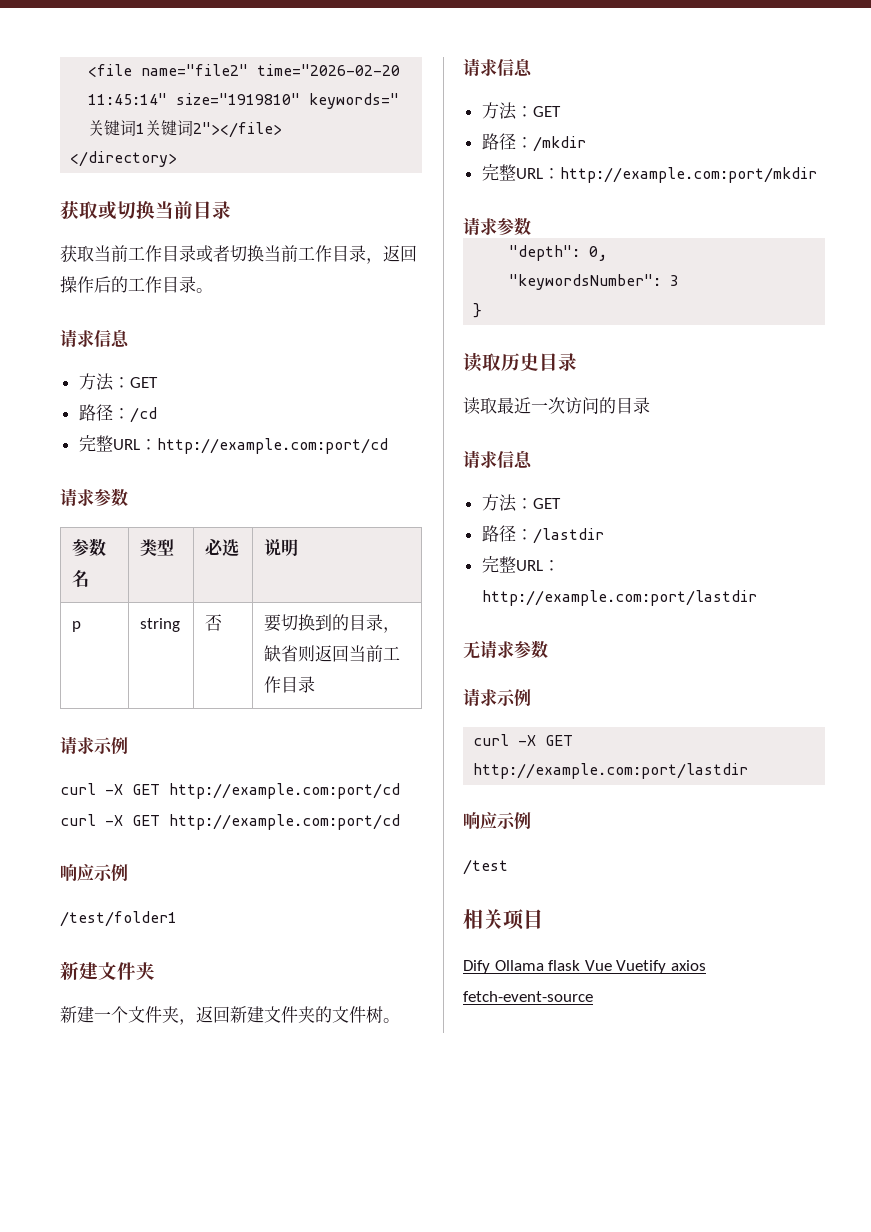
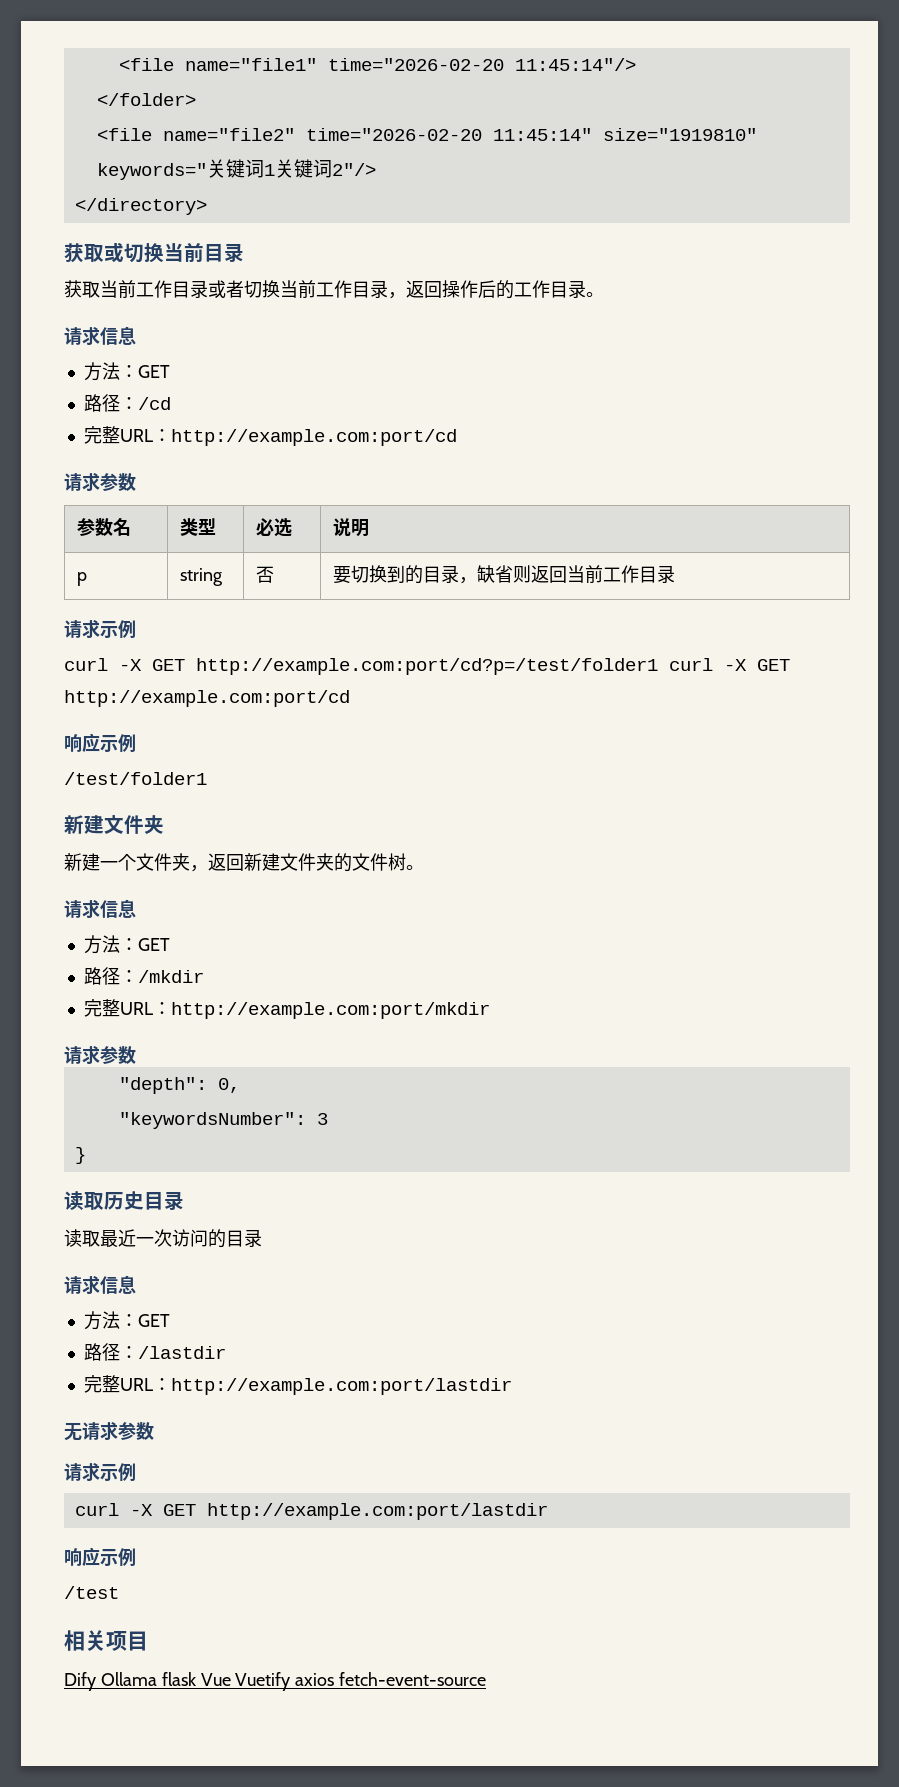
[88,64,133,77] <file -> [118,58,636,71] [96,93,196,106] [96,128,152,141] <file name="file1" time="2026-02-20 11:45:14"/> // </folder> // <file
[193,122,283,138] 2"></file> -> [331,163,376,176] 2"/>
[169,783,400,799] http://example.com:port/cd -> [196,658,658,675] http://example.com:port/cd?p=/test/folder1

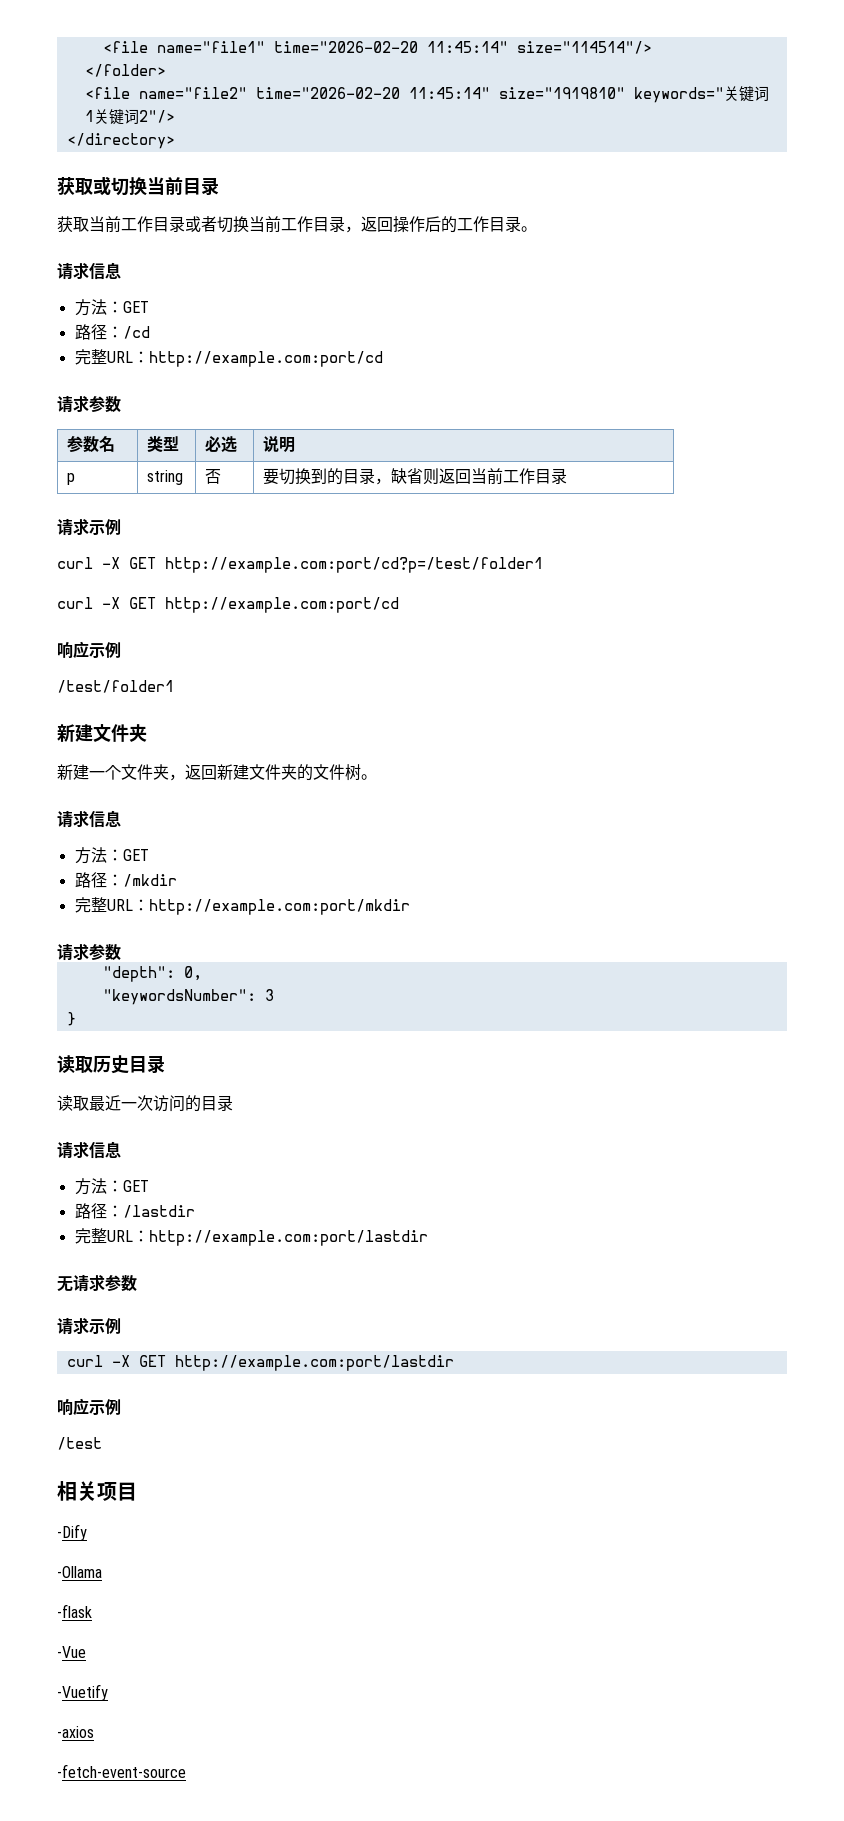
[514,58,636,71] 11:45:14"/> -> [426,41,652,54] 11:45:14" size="114514"/>
(658, 666) none -> (543, 565) //
[64,1672,487,1691] Dify Ollama flask Vue Vuetify axios fetch-event-source -> [57,1524,87,1541] [57,1566,102,1578] [57,1604,92,1618] [57,1646,86,1658] [57,1684,108,1701] [57,1726,94,1738] [57,1764,186,1778] -Dify // -Ollama // -flask // -Vue // -Vuetify // -axios // -fetch-event-source

